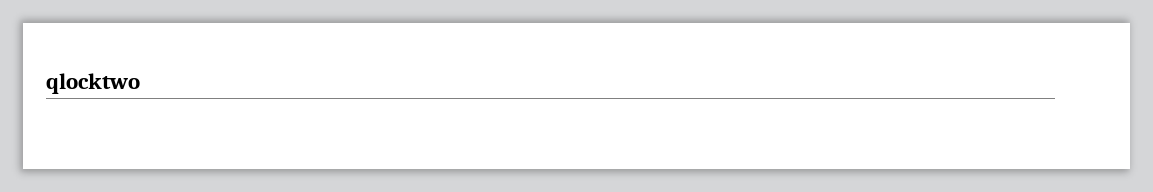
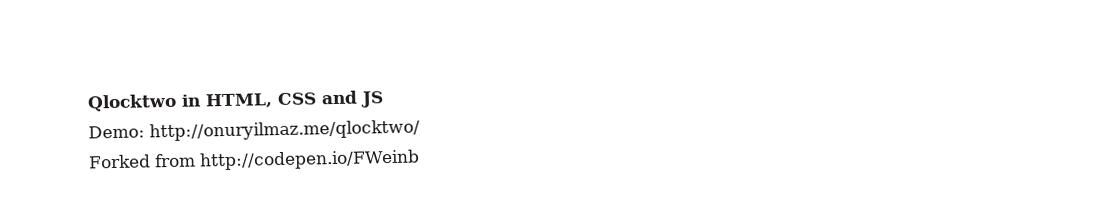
[46,73,140,94] qlocktwo -> [87,90,384,112] [88,119,420,142] [88,149,420,171] Qlocktwo in HTML, CSS and JS // Demo: http://onuryilmaz.me/qlocktwo/ // Forked from http://codepen.io/FWeinb

